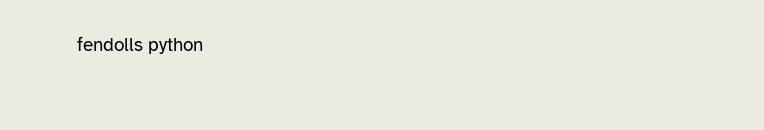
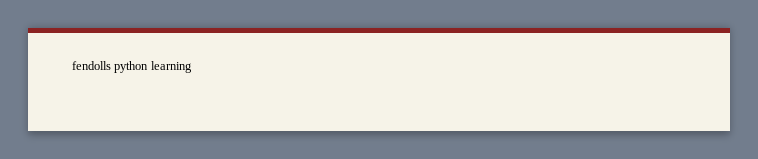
(204, 46) none -> [150,61,192,73] learning

